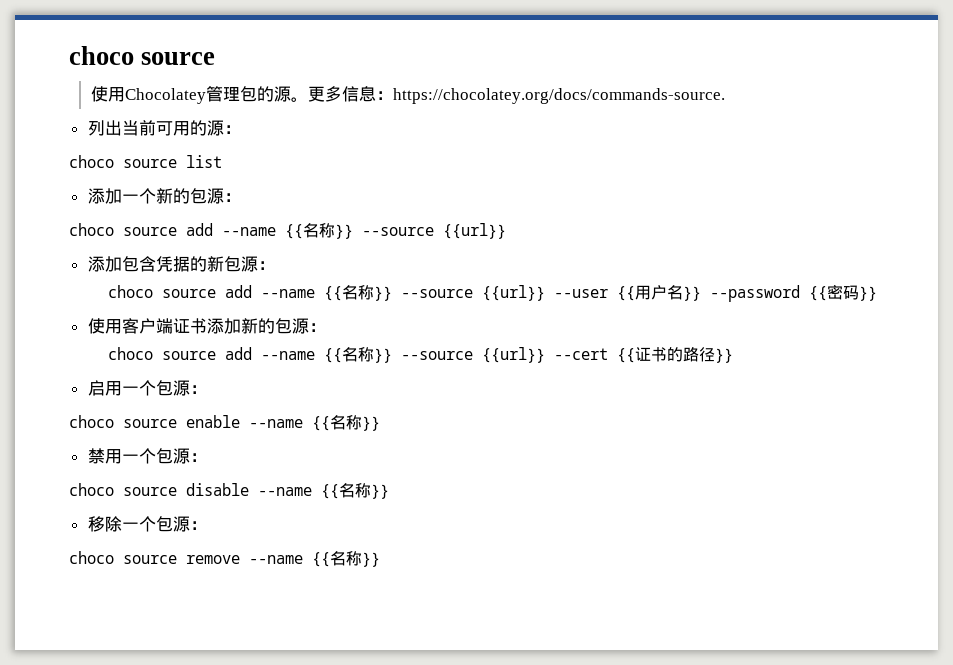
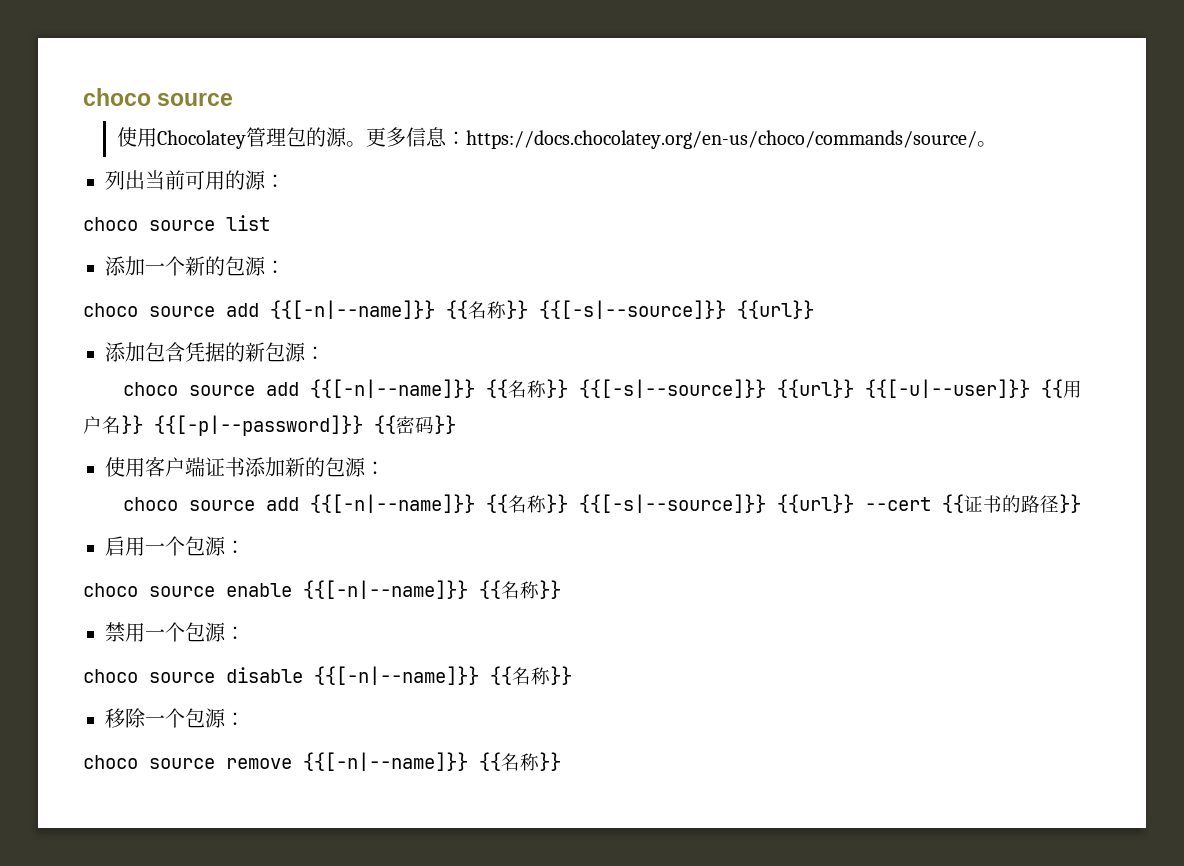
[392,88,725,104] https://chocolatey.org/docs/commands-source. -> [465,130,997,149] https://docs.chocolatey.org/en-us/choco/commands/source/。
[222,223,434,239] --name {{名称}} --source -> [270,300,726,319] {{[-n|--name]}} {{名称}} {{[-s|--source]}}
[260,285,608,301] --name {{名称}} --source {{url}} --user -> [310,379,1031,398] {{[-n|--name]}} {{名称}} {{[-s|--source]}} {{url}} {{[-u|--user]}}
[709,285,800,302] --password -> [154,415,363,436] {{[-p|--password]}}
[260,347,473,363] --name {{名称}} --source -> [310,494,767,513] {{[-n|--name]}} {{名称}} {{[-s|--source]}}
[249,419,303,428] --name -> [303,580,468,599] {{[-n|--name]}}
[258,487,312,496] --name -> [314,666,479,685] {{[-n|--name]}}
[249,555,303,564] --name -> [303,752,468,771] {{[-n|--name]}}

